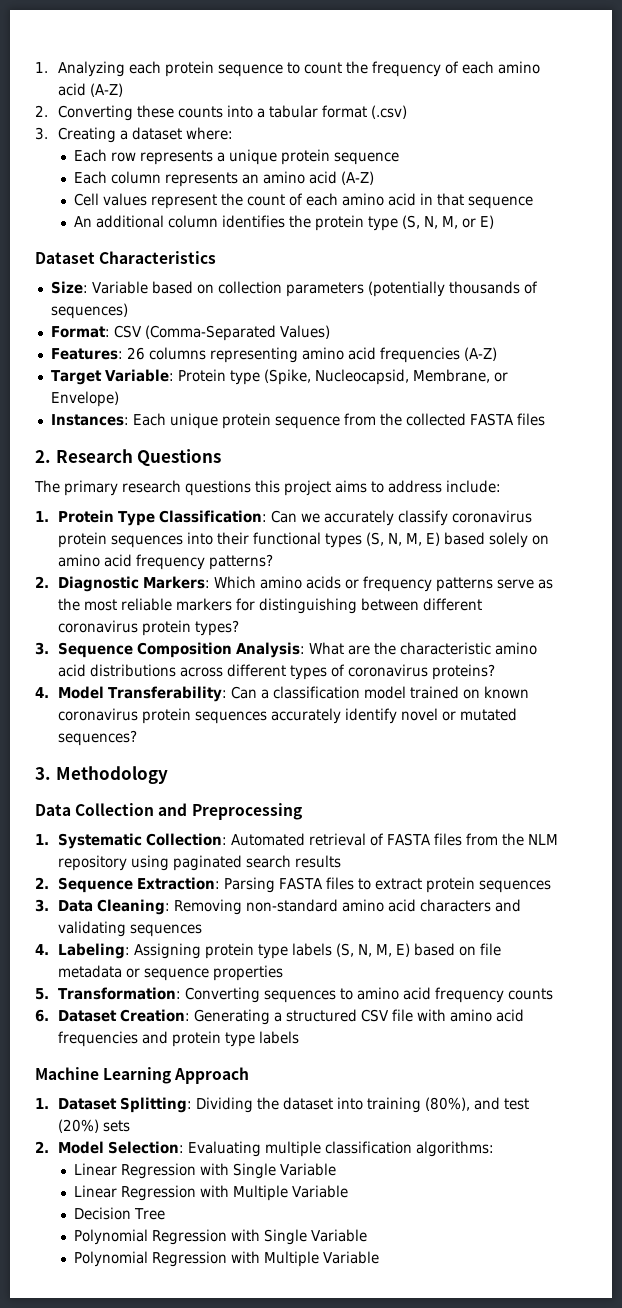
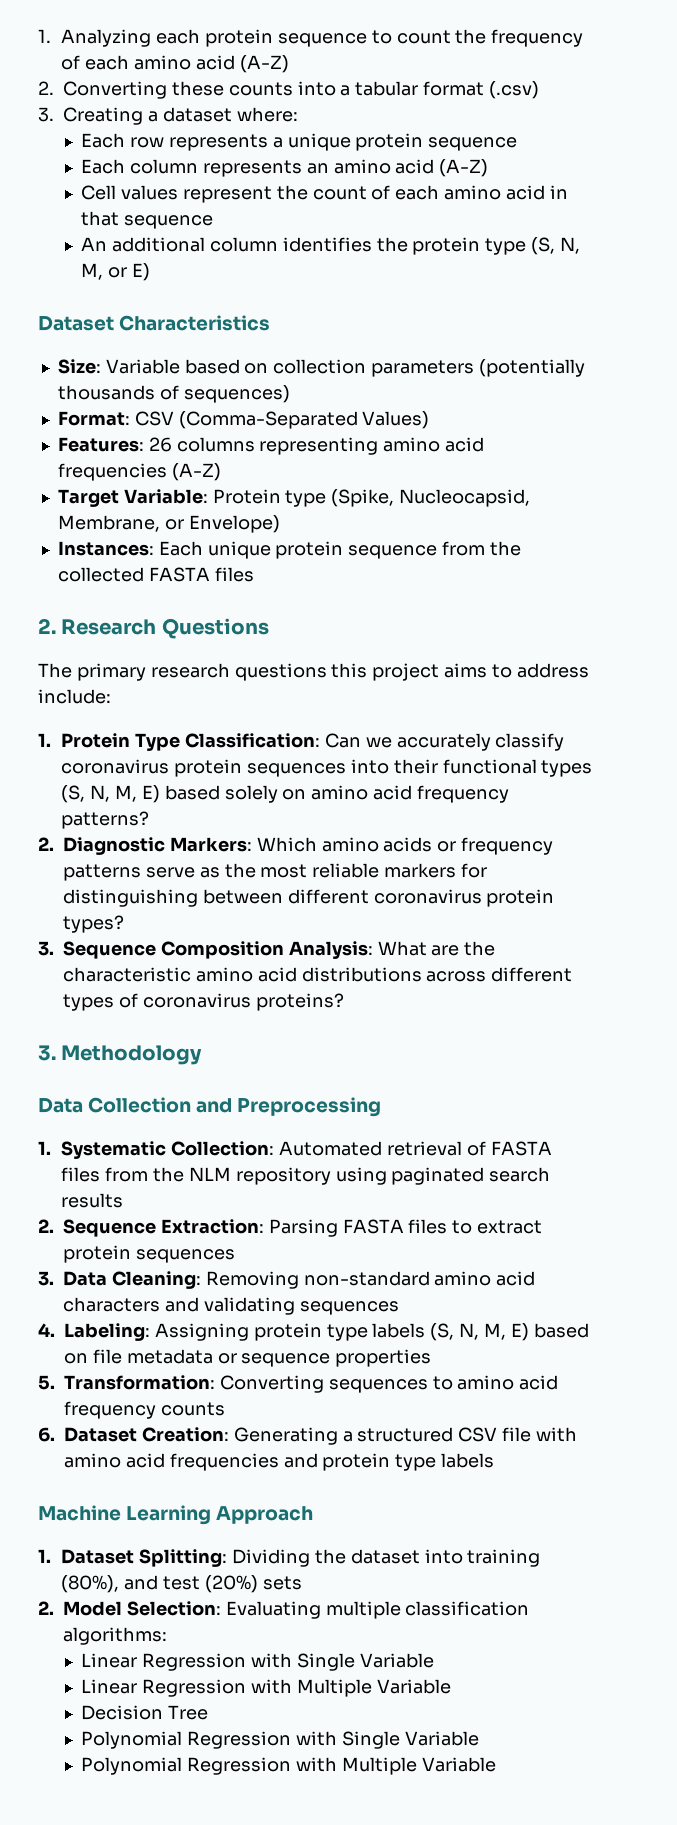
[35,686,529,702] [57,708,517,724] [57,730,137,746] // 4. Model Transferability: Can a classification model trained on known coronavirus protein sequences accurately identify novel or mutated sequences? -> (344, 1002) none

